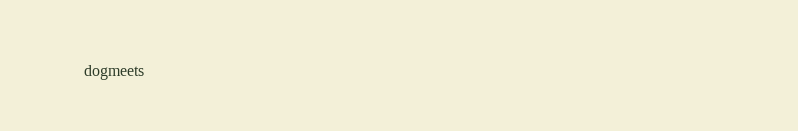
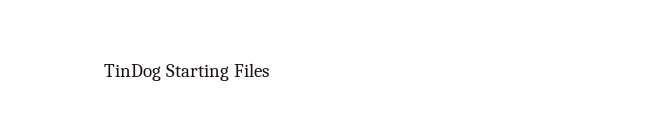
[84,65,144,80] dogmeets -> [104,63,270,81] TinDog Starting Files

